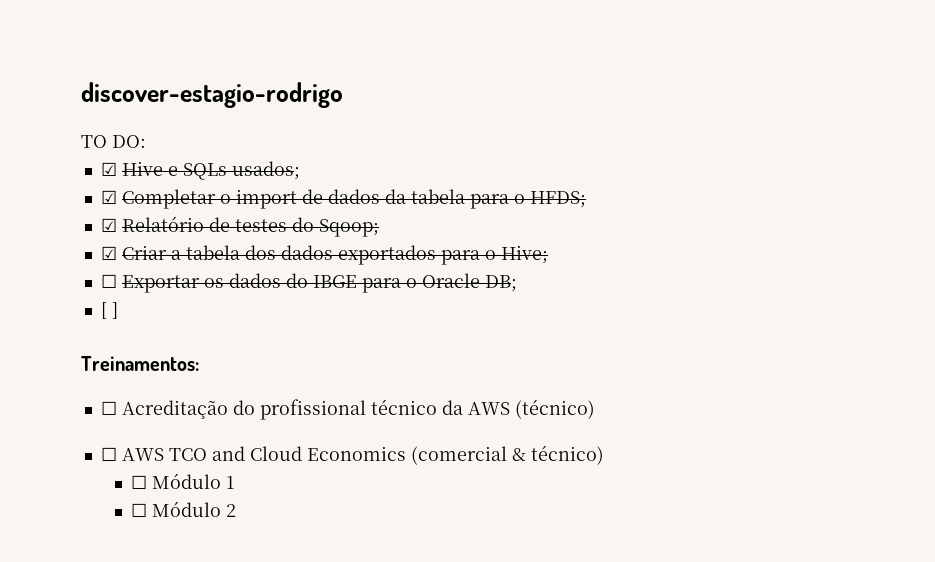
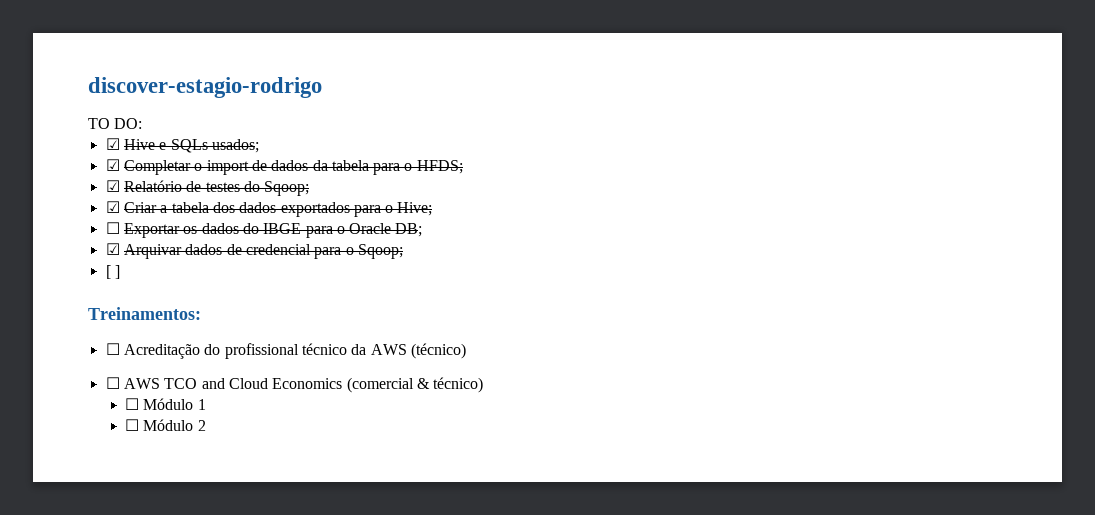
(517, 283) none -> [105,243,403,259] // ☑ Arquivar dados de credencial para o Sqoop;

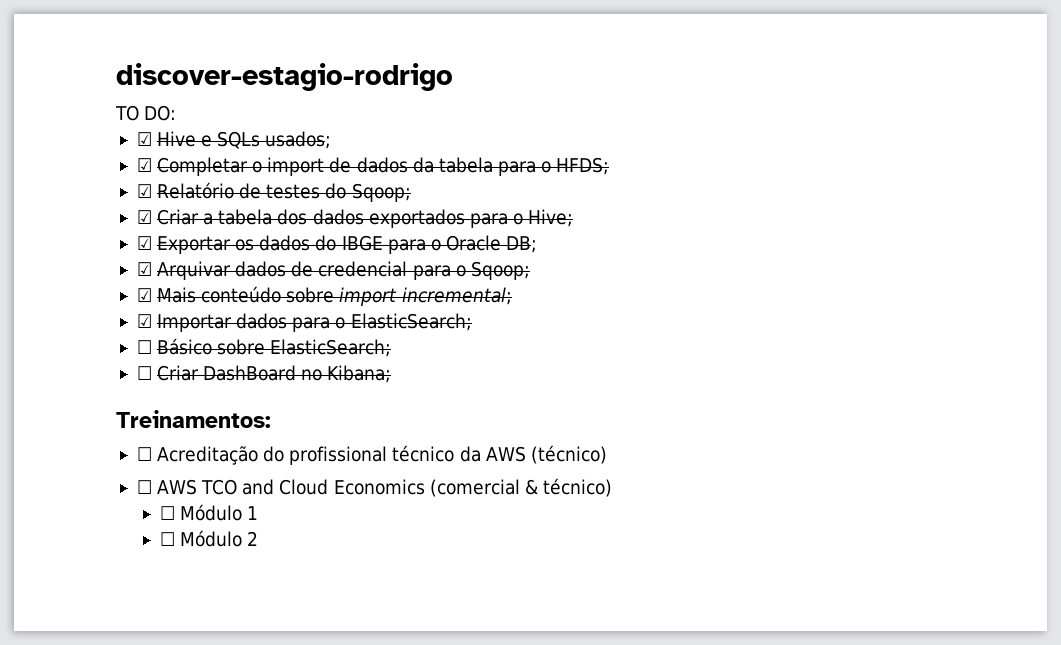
[105,222,120,234] ☐ -> [136,236,152,250] ☑
[105,265,120,279] [ ] -> [136,286,512,306] [136,313,472,332] [136,338,392,357] [136,365,392,383] ☑ Mais conteúdo sobre import incremental; // ☑ Importar dados para o ElasticSearch; // ☐ Básico sobre ElasticSearch; // ☐ Criar DashBoard no Kibana;

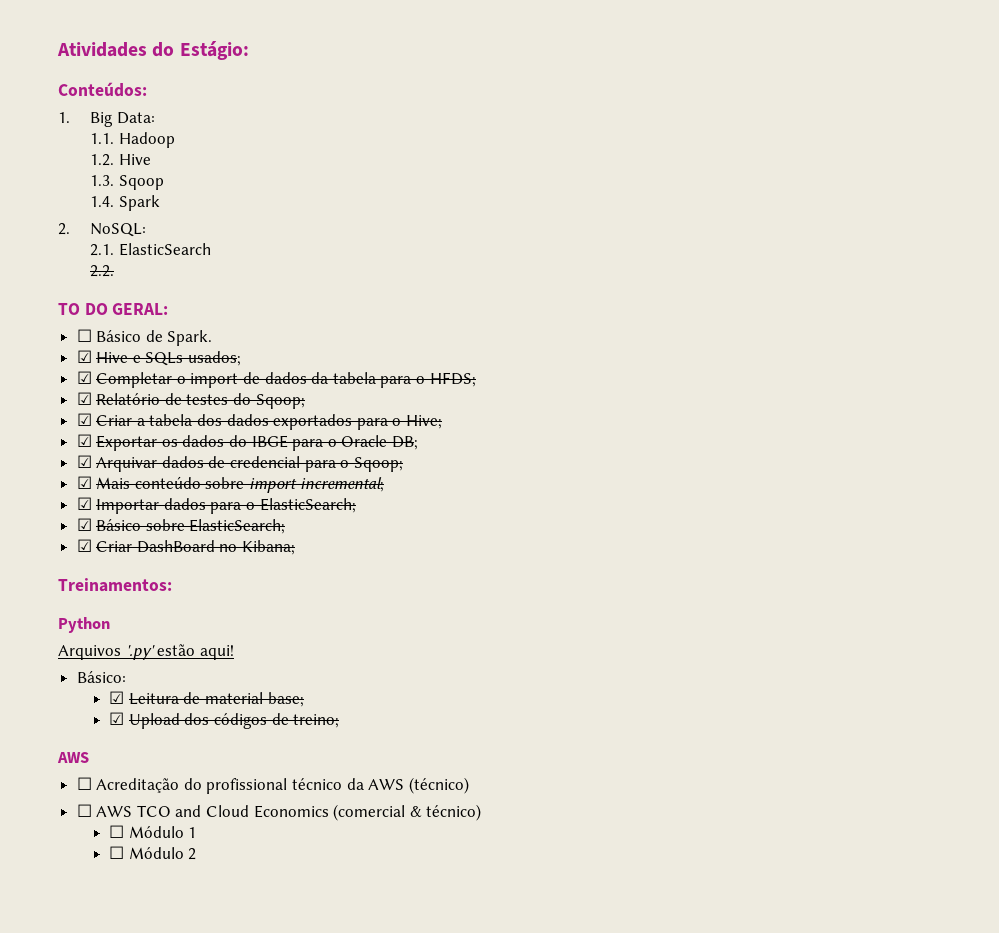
[116,63,453,91] [115,105,177,121] discover-estagio-rodrigo // TO DO: -> [57,41,249,60] [58,82,147,97] [58,112,156,127] [90,132,176,148] [90,154,152,166] [90,175,165,190] [90,195,161,211] [58,223,147,237] [90,243,212,256] [90,265,115,277] [58,303,169,315] [76,329,213,346] Atividades do Estágio: // Conteúdos: // 1. Big Data: // 1.1. Hadoop // 1.2. Hive // 1.3. Sqoop // 1.4. Spark // 2. NoSQL: // 2.1. ElasticSearch // 2.2. // TO DO GERAL: // ☐ Básico de Spark.
[136,340,152,354] ☐ -> [76,518,92,531] ☑
[136,366,152,380] ☐ -> [76,539,92,552] ☑
(271, 419) none -> [58,617,110,633] [58,644,234,660] [76,671,126,683] [109,691,304,707] [109,712,340,729] [57,752,89,763] // Python // Arquivos '.py' estão aqui! // Básico: // ☑ Leitura de material base; // ☑ Upload dos códigos de treino; // AWS

